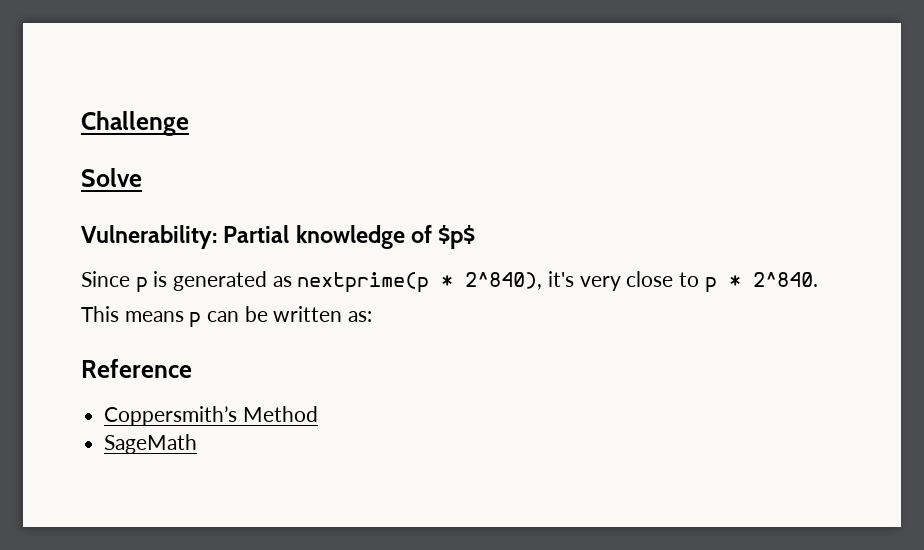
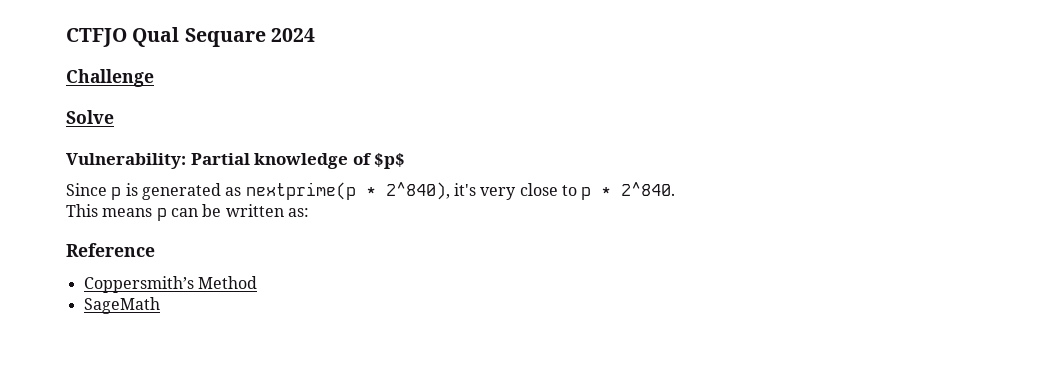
(81, 123) none -> [66,27,315,47] CTFJO Qual Sequare 2024 //

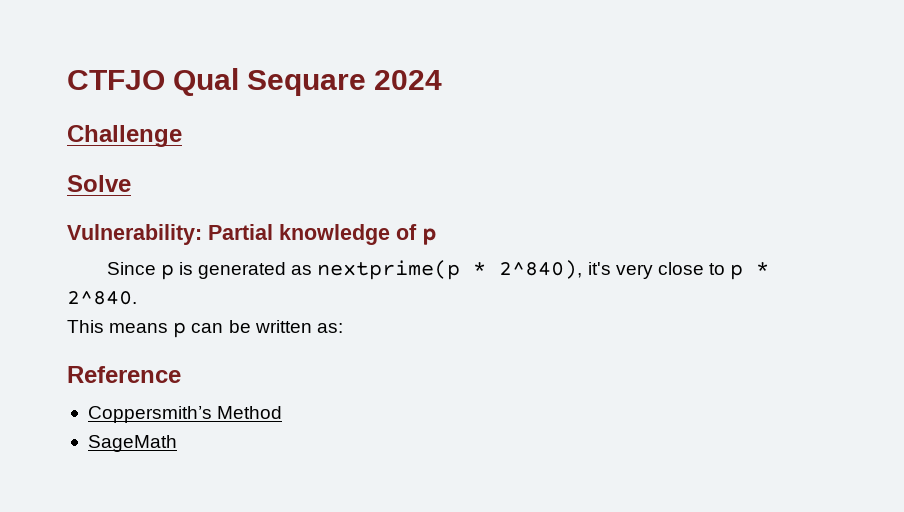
[374,153,406,169] $p$ -> [422,228,437,245] p

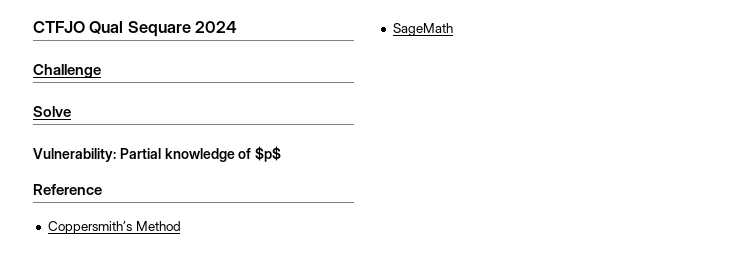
[422,228,437,245] [106,260,770,280] [67,291,137,305] [67,320,343,338] p // Since p is generated as nextprime(p * 2^840), it's very close to p * 2^840. // This means p can be written as: -> [255,146,282,162] $p$

